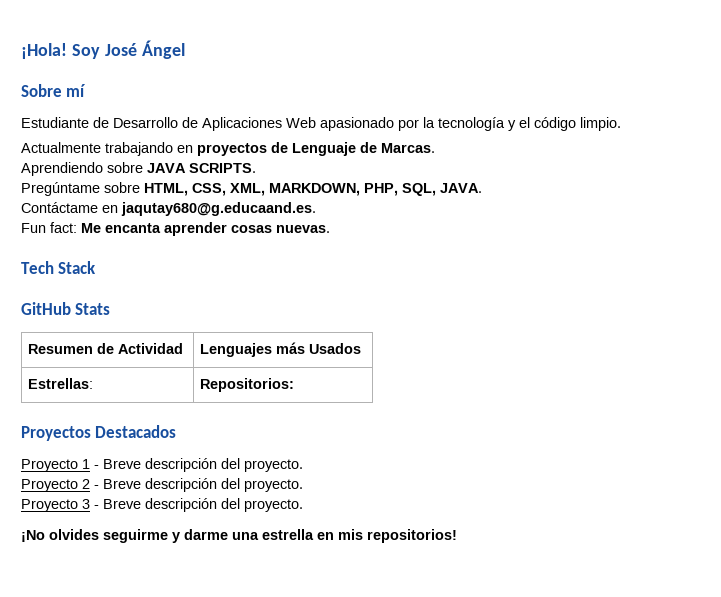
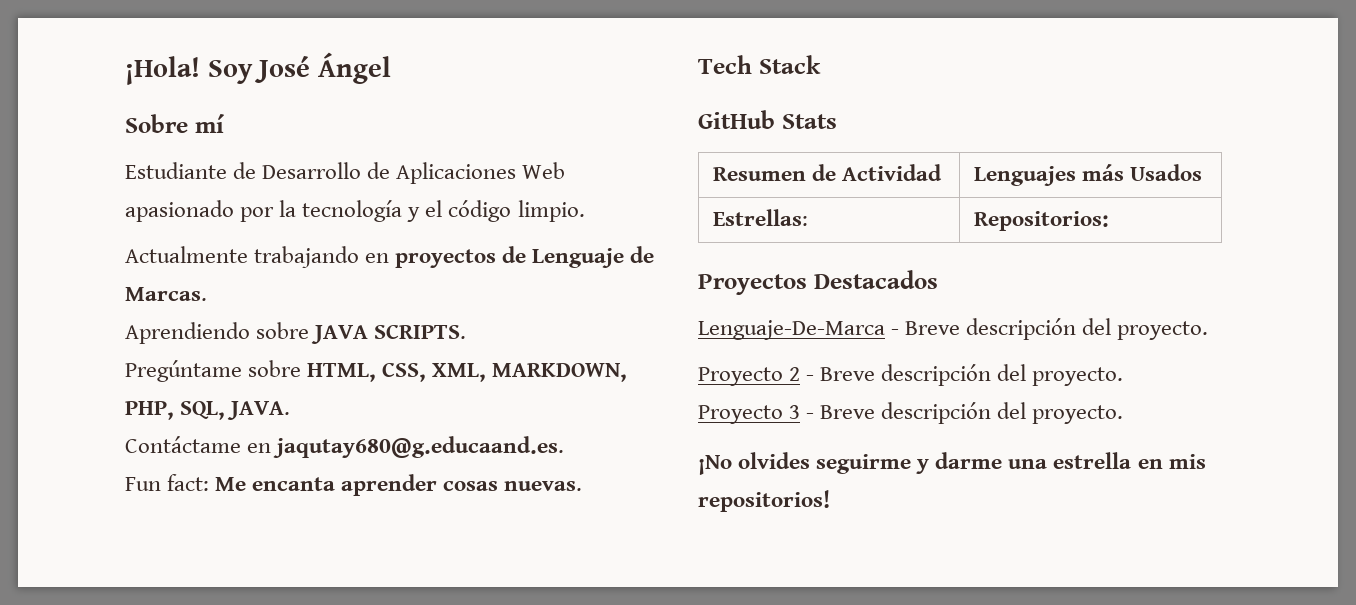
[21,459,90,472] Proyecto 1 -> [698,320,885,340] Lenguaje-De-Marca

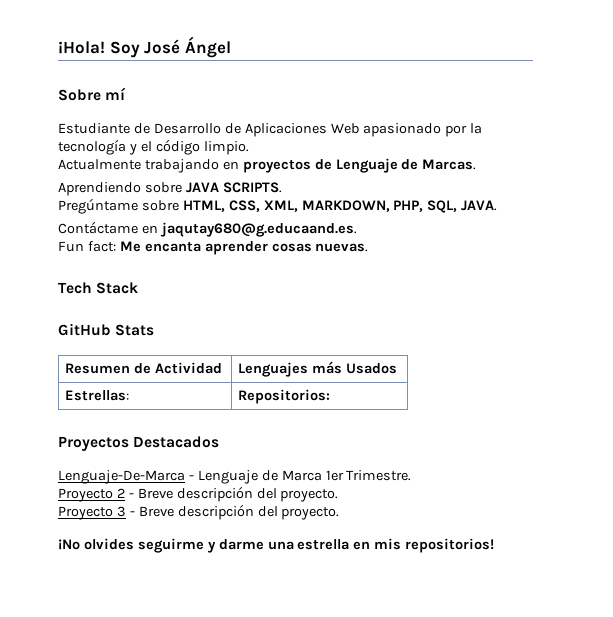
[905,318,1209,340] Breve descripción del proyecto. -> [197,470,412,484] Lenguaje de Marca 1er Trimestre.

